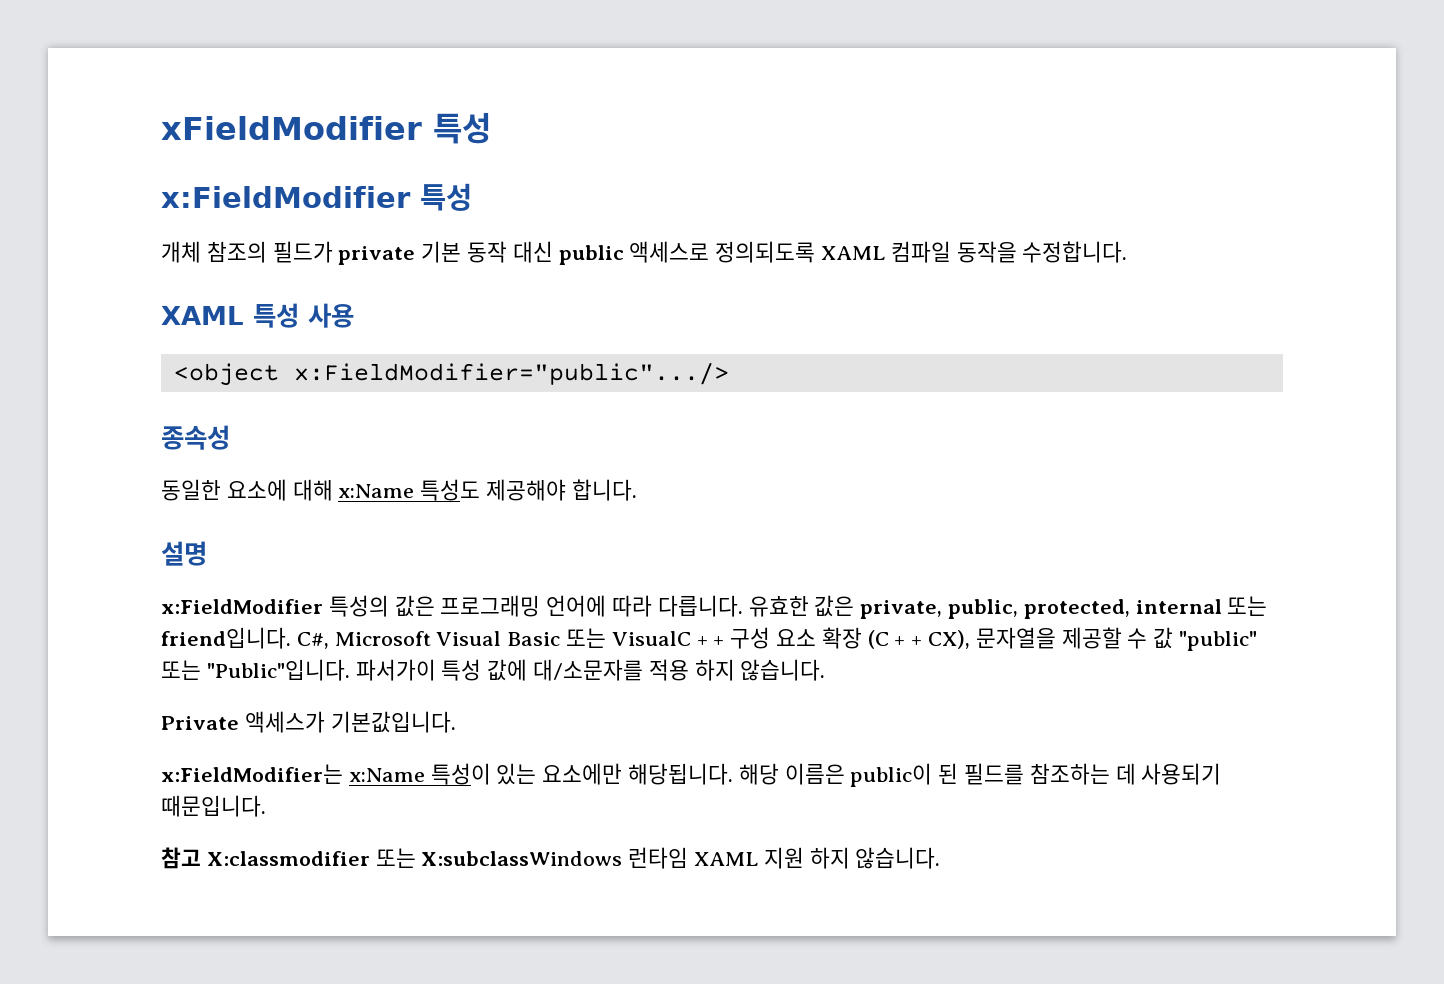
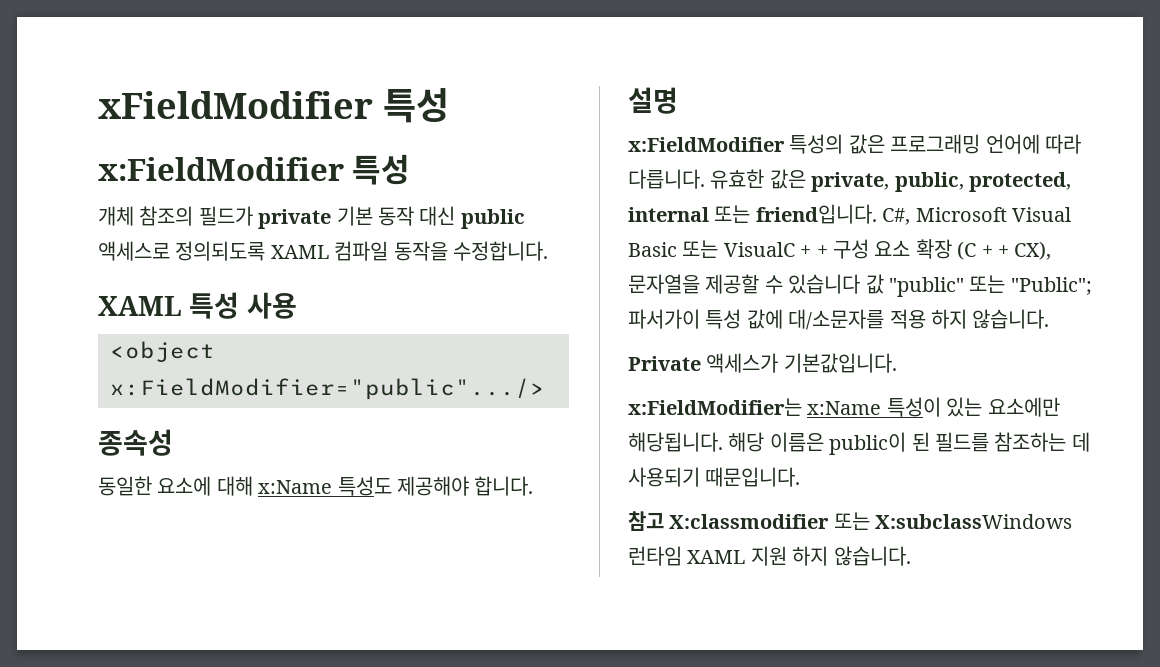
(1148, 638) none -> [788,274,861,294] 있습니다
[206,659,350,681] "Public"입니다. -> [1010,277,1092,296] "Public";

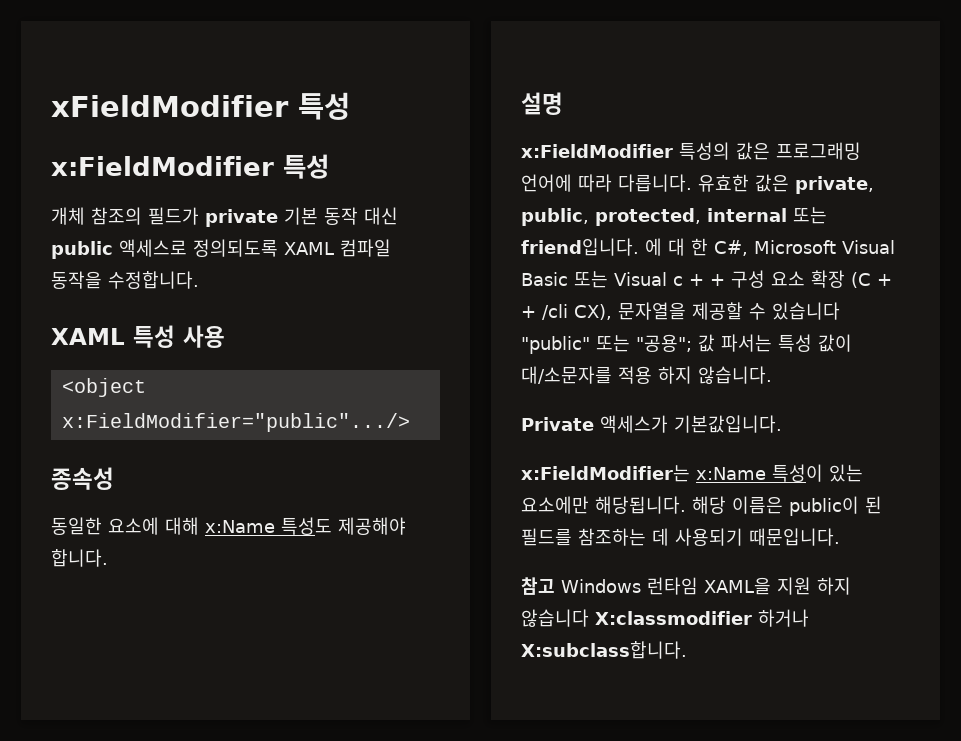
(877, 214) none -> [645,238,708,256] 에 대 한
[723,242,795,257] VisualC -> [614,272,683,286] Visual c
(1009, 251) none -> [542,304,568,320] /cli
[865,274,884,294] 값 -> (840, 311) none
[1010,277,1092,296] [628,309,783,329] "Public"; 파서가이 특성 값에 -> [636,334,852,352] "공용"; 값 파서는 특성 값이
[669,512,1073,530] [628,546,911,566] X:classmodifier 또는 X:subclassWindows 런타임 XAML 지원 하지 않습니다. -> [561,577,851,595] [521,609,809,627] [521,641,687,659] Windows 런타임 XAML을 지원 하지 않습니다 X:classmodifier 하거나 X:subclass합니다.

